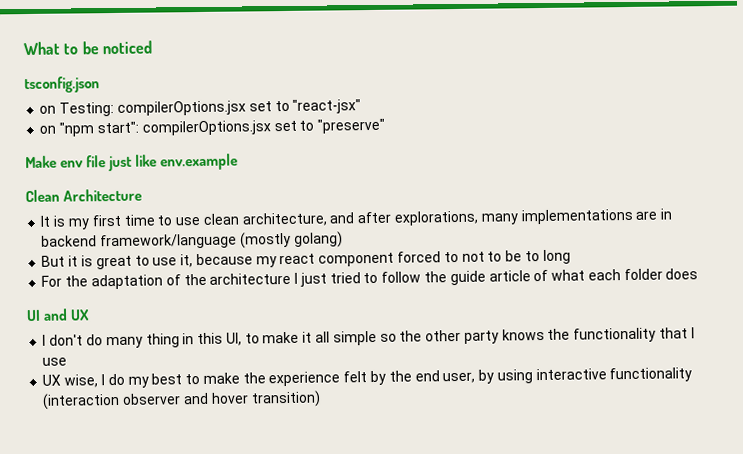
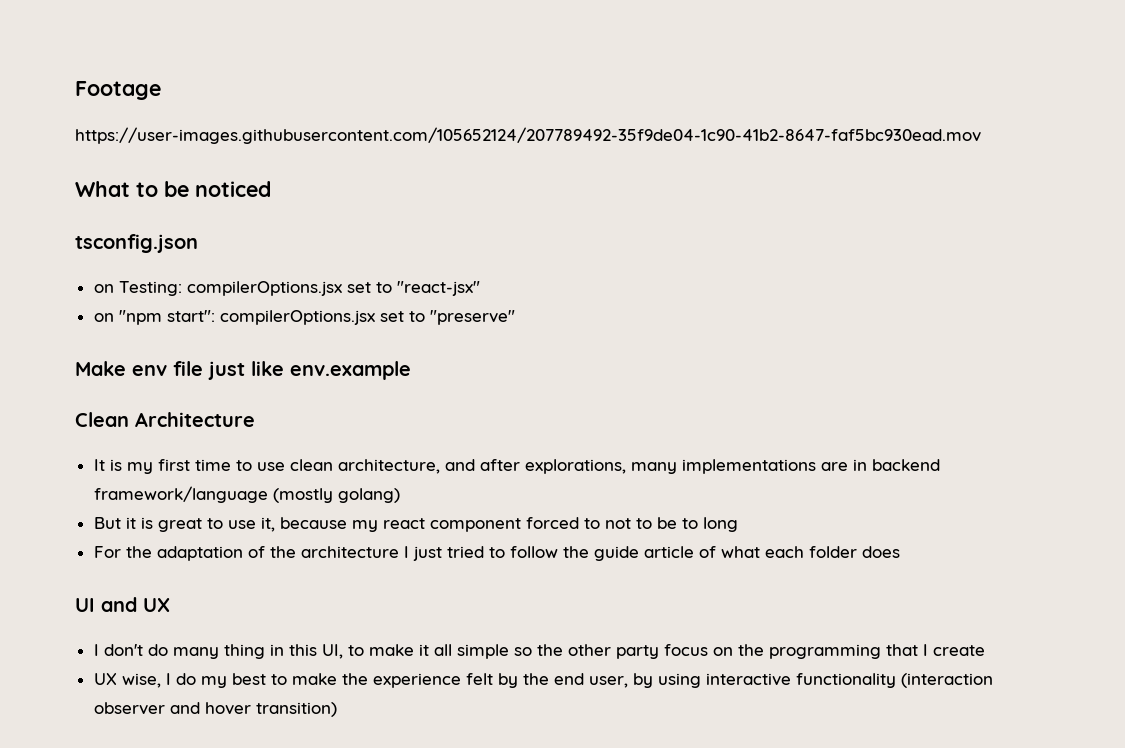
(23, 48) none -> [75,81,161,100] [75,127,981,144] Footage // https://user-images.githubusercontent.com/105652124/207789492-35f9de04-1c90-41b2-8647-faf5bc930ead.mov //
[501,327,657,343] knows the functionality -> [663,644,881,659] focus on the programming
[42,357,68,366] use -> [932,645,985,656] create

